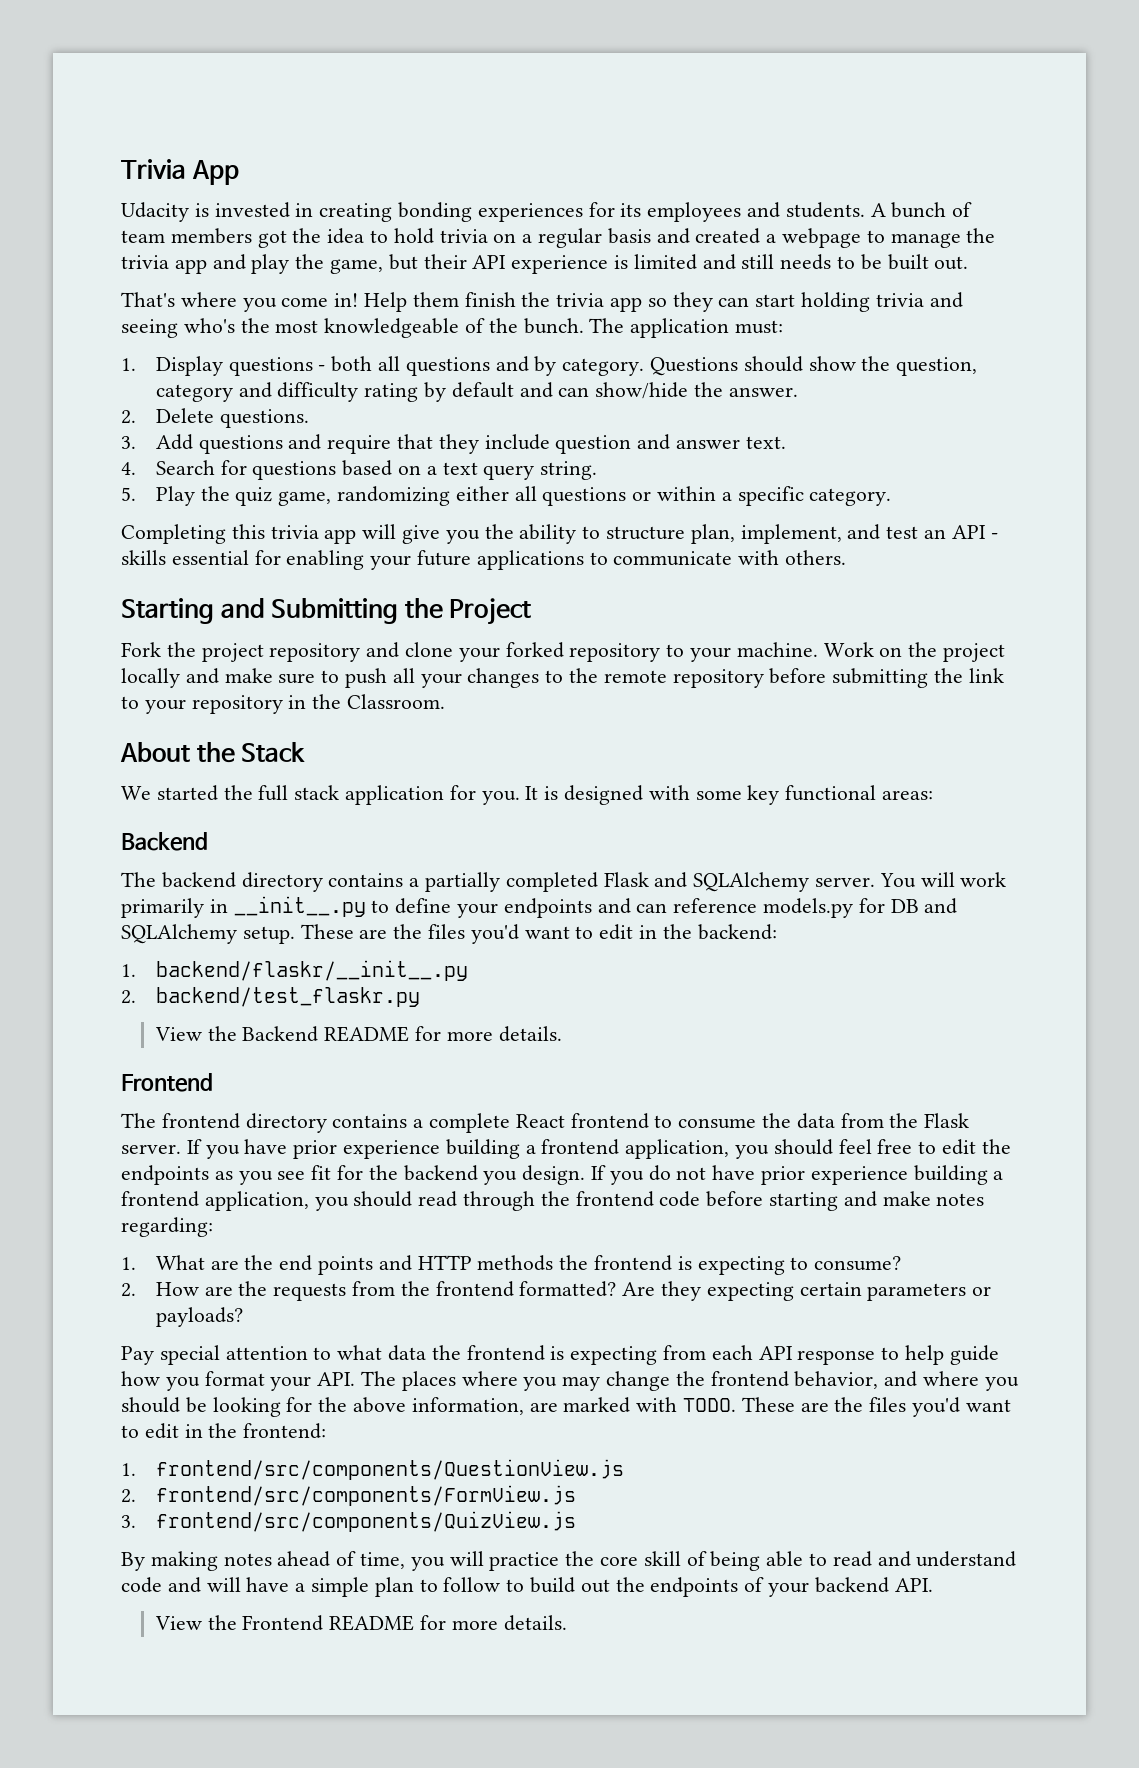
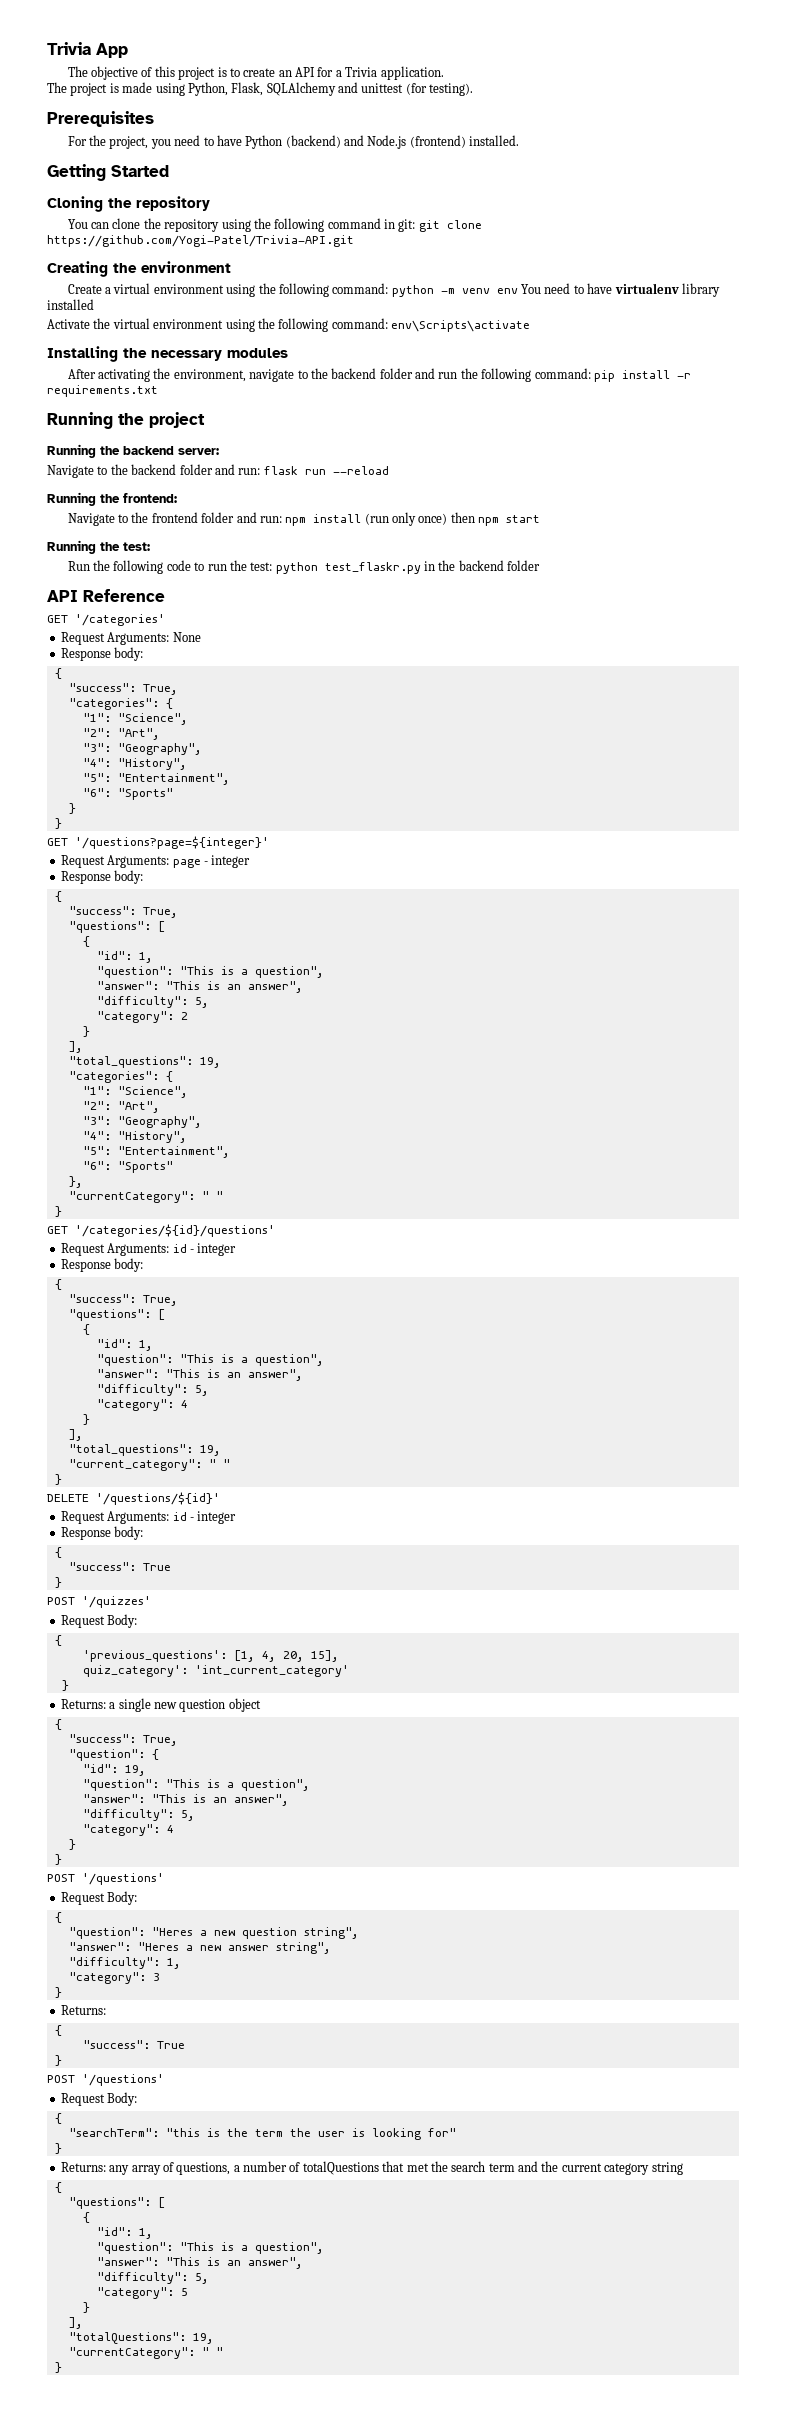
[121,202,973,222] [121,228,996,248] [121,254,969,274] [121,292,963,312] [121,318,784,338] [121,356,978,376] [155,382,798,402] [121,408,309,428] [121,434,786,454] [121,460,598,480] [121,486,892,506] [121,524,998,544] [121,550,847,570] [121,598,532,625] [121,642,1006,662] [121,668,1004,688] [121,694,446,714] [120,742,306,763] [121,785,934,805] [121,832,208,851] [121,872,1007,892] [121,896,958,918] [121,924,777,944] [121,960,468,981] [121,987,420,1007] [154,1026,562,1042] [121,1073,213,1092] [121,1113,970,1133] [121,1139,1011,1159] [121,1165,1004,1185] [121,1191,985,1211] [121,1217,213,1237] [121,1255,902,1275] [121,1281,992,1301] [155,1307,243,1327] [121,1345,999,1365] [121,1371,1019,1391] [121,1397,1011,1417] [121,1423,327,1439] [121,1459,624,1480] [121,1485,576,1506] [121,1511,576,1532] [121,1551,1017,1571] [121,1577,933,1597] [154,1615,567,1631] Udacity is invested in creating bonding experiences for its employees and students. A bunch of team members got the idea to hold trivia on a regular basis and created a webpage to manage the trivia app and play the game, but their API experience is limited and still needs to be built out. // That's where you come in! Help them finish the trivia app so they can start holding trivia and seeing who's the most knowledgeable of the bunch. The application must: // 1. Display questions - both all questions and by category. Questions should show the question, category and difficulty rating by default and can show/hide the answer. // 2. Delete questions. // 3. Add questions and require that they include question and answer text. // 4. Search for questions based on a text query string. // 5. Play the quiz game, randomizing either all questions or within a specific category. // Completing this trivia app will give you the ability to structure plan, implement, and test an API - skills essential for enabling your future applications to communicate with others. // Starting and Submitting the Project // Fork the project repository and clone your forked repository to your machine. Work on the project locally and make sure to push all your changes to the remote repository before submitting the link to your repository in the Classroom. // About the Stack // We started the full stack application for you. It is designed with some key functional areas: // Backend // The backend directory contains a partially completed Flask and SQLAlchemy server. You will work primarily in __init__.py to define your endpoints and can reference models.py for DB and SQLAlchemy setup. These are the files you'd want to edit in the backend: // 1. backend/flaskr/__init__.py // 2. backend/test_flaskr.py // View the Backend README for more details. // Frontend // The frontend directory contains a complete React frontend to consume the data from the Flask server. If you have prior experience building a frontend application, you should feel free to edit the endpoints as you see fit for the backend you design. If you do not have prior experience building a frontend application, you should read through the frontend code before starting and make notes regarding: // 1. What are the end points and HTTP methods the frontend is expecting to consume? // 2. How are the requests from the frontend formatted? Are they expecting certain parameters or payloads? // Pay special attention to what data the frontend is expecting from each API response to help guide how you format your API. The places where you may change the frontend behavior, and where you should be looking for the above information, are marked with TODO. These are the files you'd want to edit in the frontend: // 1. frontend/src/components/QuestionView.js // 2. frontend/src/components/FormView.js // 3. frontend/src/components/QuizView.js // By making notes ahead of time, you will practice the core skill of being able to read and understand code and will have a simple plan to follow to build out the endpoints of your backend API. // View the Frontend README for more details. -> [67,66,444,80] [47,82,474,96] [47,111,154,127] [67,135,520,149] [47,164,169,181] [47,196,210,212] [67,218,482,232] [47,235,354,247] [47,261,231,277] [67,283,720,297] [47,299,94,310] [47,318,530,332] [47,346,288,362] [67,368,691,382] [47,385,158,397] [47,412,205,429] [47,444,219,458] [47,464,389,478] [47,492,177,506] [67,512,541,526] [47,540,150,554] [67,560,541,574] [47,589,165,602] [47,614,165,626] [60,632,201,645] [60,647,144,661] [54,668,62,679] [68,683,178,695] [68,698,173,710] [82,713,188,725] [82,728,160,740] [82,743,202,755] [82,758,187,770] [82,773,230,785] [82,788,173,800] [68,803,76,814] [54,818,62,829] [47,836,269,849] [60,855,251,868] [60,870,144,884] [54,891,62,902] [68,906,178,918] [68,921,165,933] [82,936,90,947] [96,951,153,963] [96,966,324,978] [96,981,303,993] [96,996,209,1008] [96,1011,188,1023] [82,1026,90,1037] [68,1041,83,1053] [68,1056,221,1068] [68,1071,173,1083] [82,1086,188,1098] [82,1101,160,1113] [82,1116,202,1128] [82,1131,187,1143] [82,1146,230,1158] [82,1161,173,1173] [68,1176,83,1188] [68,1191,223,1203] [54,1206,62,1217] [47,1224,275,1237] [60,1243,237,1256] [60,1258,144,1272] [54,1279,62,1290] [68,1294,178,1306] [68,1309,165,1321] [82,1324,90,1335] [96,1339,153,1351] [96,1354,324,1366] [96,1369,303,1381] [96,1384,209,1396] [96,1399,188,1411] [82,1414,90,1425] [68,1429,83,1441] [68,1444,221,1456] [68,1459,230,1471] [54,1474,62,1485] [47,1492,220,1505] [60,1511,237,1524] [60,1526,144,1540] [54,1547,62,1558] [68,1562,171,1571] [54,1577,62,1588] [47,1596,151,1608] [60,1614,138,1628] [54,1635,62,1646] [82,1650,339,1662] [82,1665,349,1677] [61,1680,69,1691] [60,1698,261,1712] [54,1719,62,1730] [68,1734,178,1746] [68,1749,159,1761] [82,1764,146,1776] [82,1779,310,1791] [82,1794,289,1806] [82,1809,195,1821] [82,1824,174,1836] [68,1839,76,1850] [54,1854,62,1865] [47,1873,164,1885] [60,1891,138,1905] [54,1912,62,1923] [68,1927,359,1939] [68,1942,331,1954] [68,1957,181,1969] [68,1972,160,1984] [54,1987,62,1998] [60,2005,106,2015] [54,2025,62,2036] [82,2040,185,2049] [54,2055,62,2066] [47,2074,164,2086] [60,2092,138,2106] [54,2113,62,2124] [68,2128,456,2140] [54,2143,62,2154] [60,2161,683,2175] [54,2182,62,2193] [68,2197,165,2209] [82,2212,90,2223] [96,2227,153,2239] [96,2242,324,2254] [96,2257,303,2269] [96,2272,209,2284] [96,2287,188,2299] [82,2302,90,2313] [68,2317,83,2329] [68,2332,214,2344] [68,2347,223,2359] [54,2362,62,2373] The objective of this project is to create an API for a Trivia application. // The project is made using Python, Flask, SQLAlchemy and unittest (for testing). // Prerequisites // For the project, you need to have Python (backend) and Node.js (frontend) installed. // Getting Started // Cloning the repository // You can clone the repository using the following command in git: git clone https://github.com/Yogi-Patel/Trivia-API.git // Creating the environment // Create a virtual environment using the following command: python -m venv env You need to have virtualenv library installed // Activate the virtual environment using the following command: env\Scripts\activate // Installing the necessary modules // After activating the environment, navigate to the backend folder and run the following command: pip install -r requirements.txt // Running the project // Running the backend server: // Navigate to the backend folder and run: flask run --reload // Running the frontend: // Navigate to the frontend folder and run: npm install (run only once) then npm start // Running the test: // Run the following code to run the test: python test_flaskr.py in the backend folder // API Reference // GET '/categories' // Request Arguments: None // Response body: // { // "success": True, // "categories": { // "1": "Science", // "2": "Art", // "3": "Geography", // "4": "History", // "5": "Entertainment", // "6": "Sports" // } // } // GET '/questions?page=${integer}' // Request Arguments: page - integer // Response body: // { // "success": True, // "questions": [ // { // "id": 1, // "question": "This is a question", // "answer": "This is an answer", // "difficulty": 5, // "category": 2 // } // ], // "total_questions": 19, // "categories": { // "1": "Science", // "2": "Art", // "3": "Geography", // "4": "History", // "5": "Entertainment", // "6": "Sports" // }, // "currentCategory": " " // } // GET '/categories/${id}/questions' // Request Arguments: id - integer // Response body: // { // "success": True, // "questions": [ // { // "id": 1, // "question": "This is a question", // "answer": "This is an answer", // "difficulty": 5, // "category": 4 // } // ], // "total_questions": 19, // "current_category": " " // } // DELETE '/questions/${id}' // Request Arguments: id - integer // Response body: // { // "success": True // } // POST '/quizzes' // Request Body: // { // 'previous_questions': [1, 4, 20, 15], // quiz_category': 'int_current_category' // } // Returns: a single new question object // { // "success": True, // "question": { // "id": 19, // "question": "This is a question", // "answer": "This is an answer", // "difficulty": 5, // "category": 4 // } // } // POST '/questions' // Request Body: // { // "question": "Heres a new question string", // "answer": "Heres a new answer string", // "difficulty": 1, // "category": 3 // } // Returns: // { // "success": True // } // POST '/questions' // Request Body: // { // "searchTerm": "this is the term the user is looking for" // } // Returns: any array of questions, a number of totalQuestions that met the search term and the current category string // { // "questions": [ // { // "id": 1, // "question": "This is a question", // "answer": "This is an answer", // "difficulty": 5, // "category": 5 // } // ], // "totalQuestions": 19, // "currentCategory": " " // }

